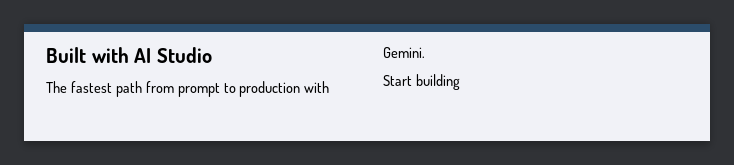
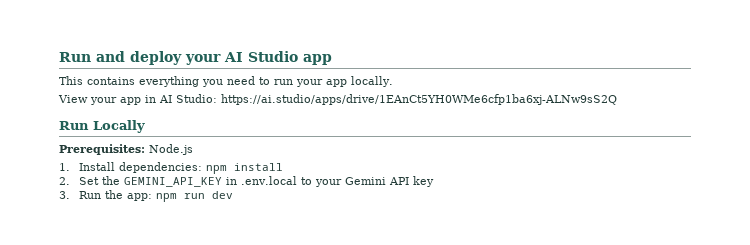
[46,47,212,63] [46,81,330,97] [383,47,425,58] [383,74,460,90] Built with AI Studio // The fastest path from prompt to production with Gemini. // Start building -> [59,51,332,65] [59,76,393,87] [58,94,617,105] [59,120,145,133] [59,144,193,155] [59,162,283,174] [59,176,434,187] [59,190,233,202] Run and deploy your AI Studio app // This contains everything you need to run your app locally. // View your app in AI Studio: https://ai.studio/apps/drive/1EAnCt5YH0WMe6cfp1ba6xj-ALNw9sS2Q // Run Locally // Prerequisites: Node.js // 1. Install dependencies: npm install // 2. Set the GEMINI_API_KEY in .env.local to your Gemini API key // 3. Run the app: npm run dev

